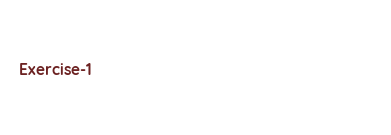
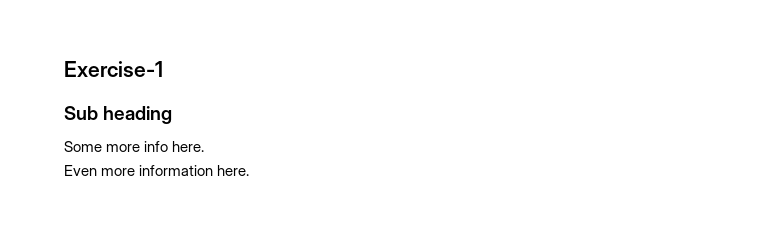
(92, 69) none -> [64,106,173,124] [64,141,205,152] [64,165,250,176] // Sub heading // Some more info here. // Even more information here.

